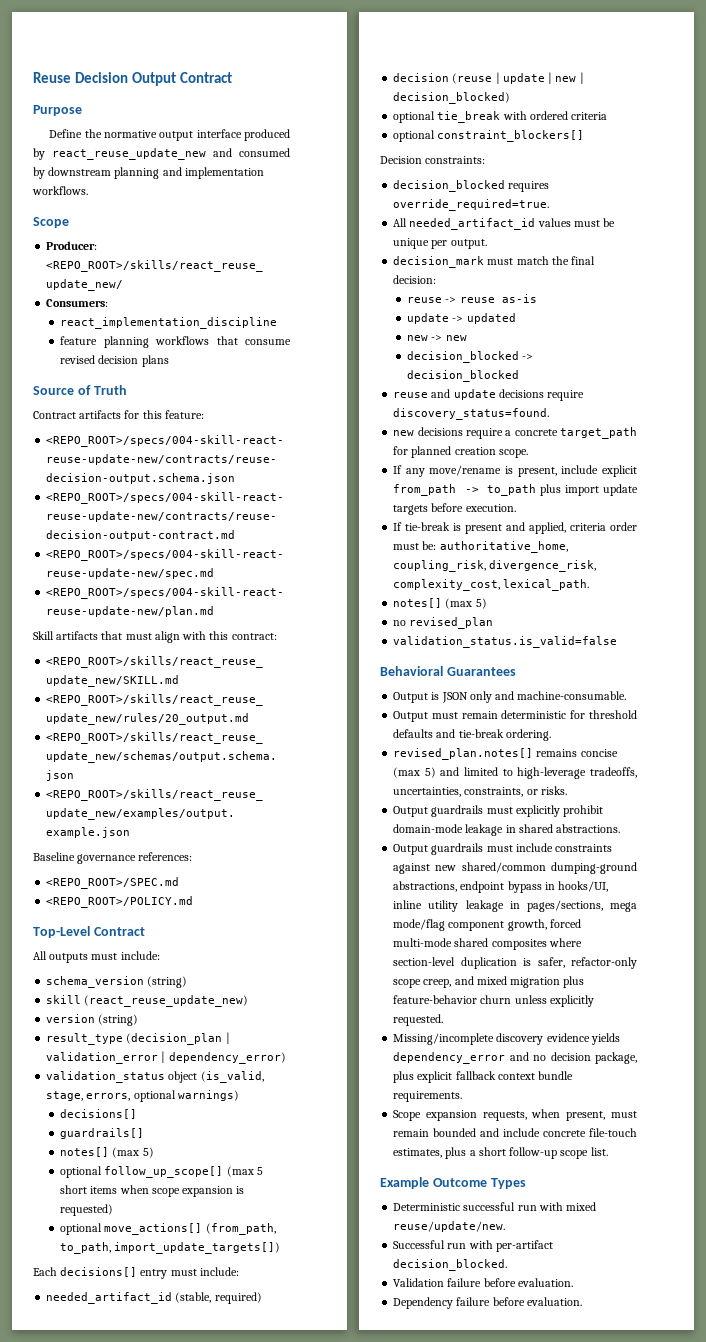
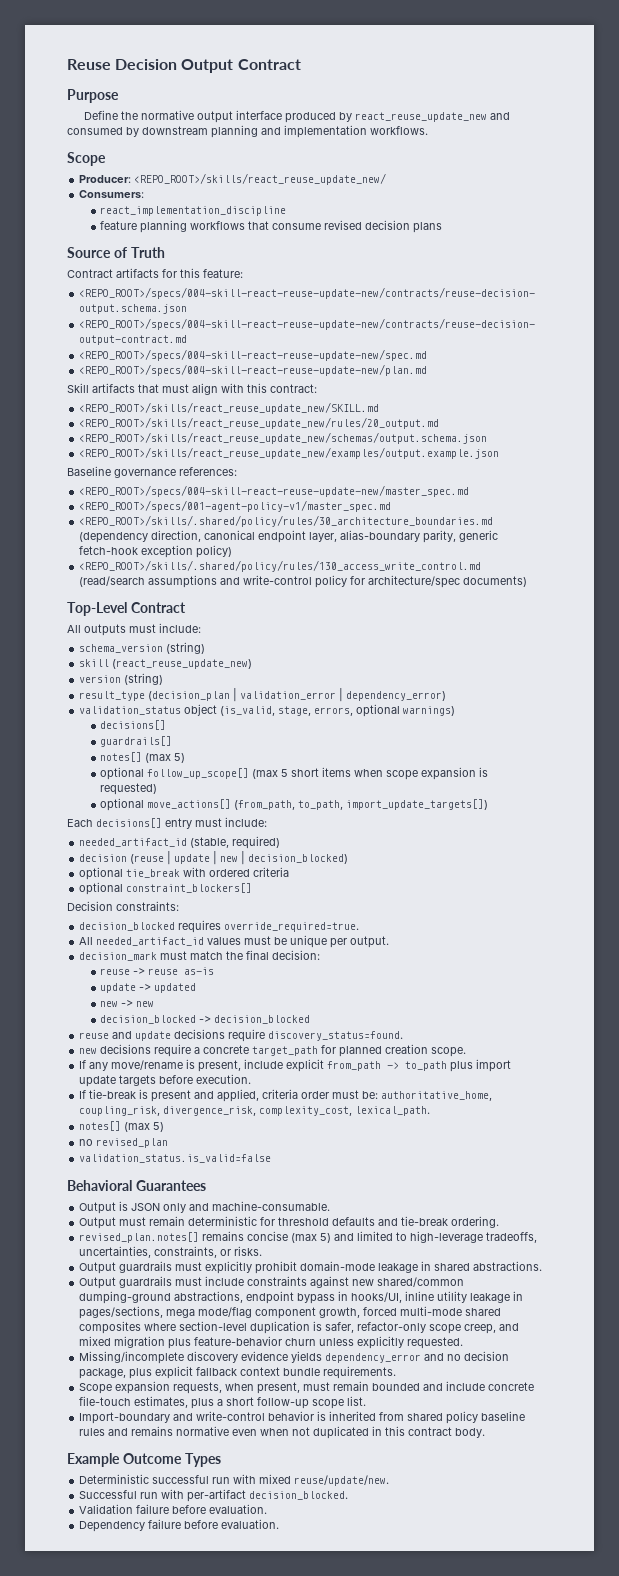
[46,877,180,889] [46,896,194,908] <REPO_ROOT>/SPEC.md // <REPO_ROOT>/POLICY.md -> [79,485,470,497] [79,500,392,512] [79,515,494,527] [79,530,499,543] [79,545,233,558] [79,560,482,572] [79,575,528,588] <REPO_ROOT>/specs/004-skill-react-reuse-update-new/master_spec.md // <REPO_ROOT>/specs/001-agent-policy-v1/master_spec.md // <REPO_ROOT>/skills/.shared/policy/rules/30_architecture_boundaries.md (dependency direction, canonical endpoint layer, alias-boundary parity, generic fetch-hook exception policy) // <REPO_ROOT>/skills/.shared/policy/rules/130_access_write_control.md (read/search assumptions and write-control policy for architecture/spec documents)
(608, 1151) none -> [79,1411,526,1424] [79,1426,486,1439] // Import-boundary and write-control behavior is inherited from shared policy baseline rules and remains normative even when not duplicated in this contract body.

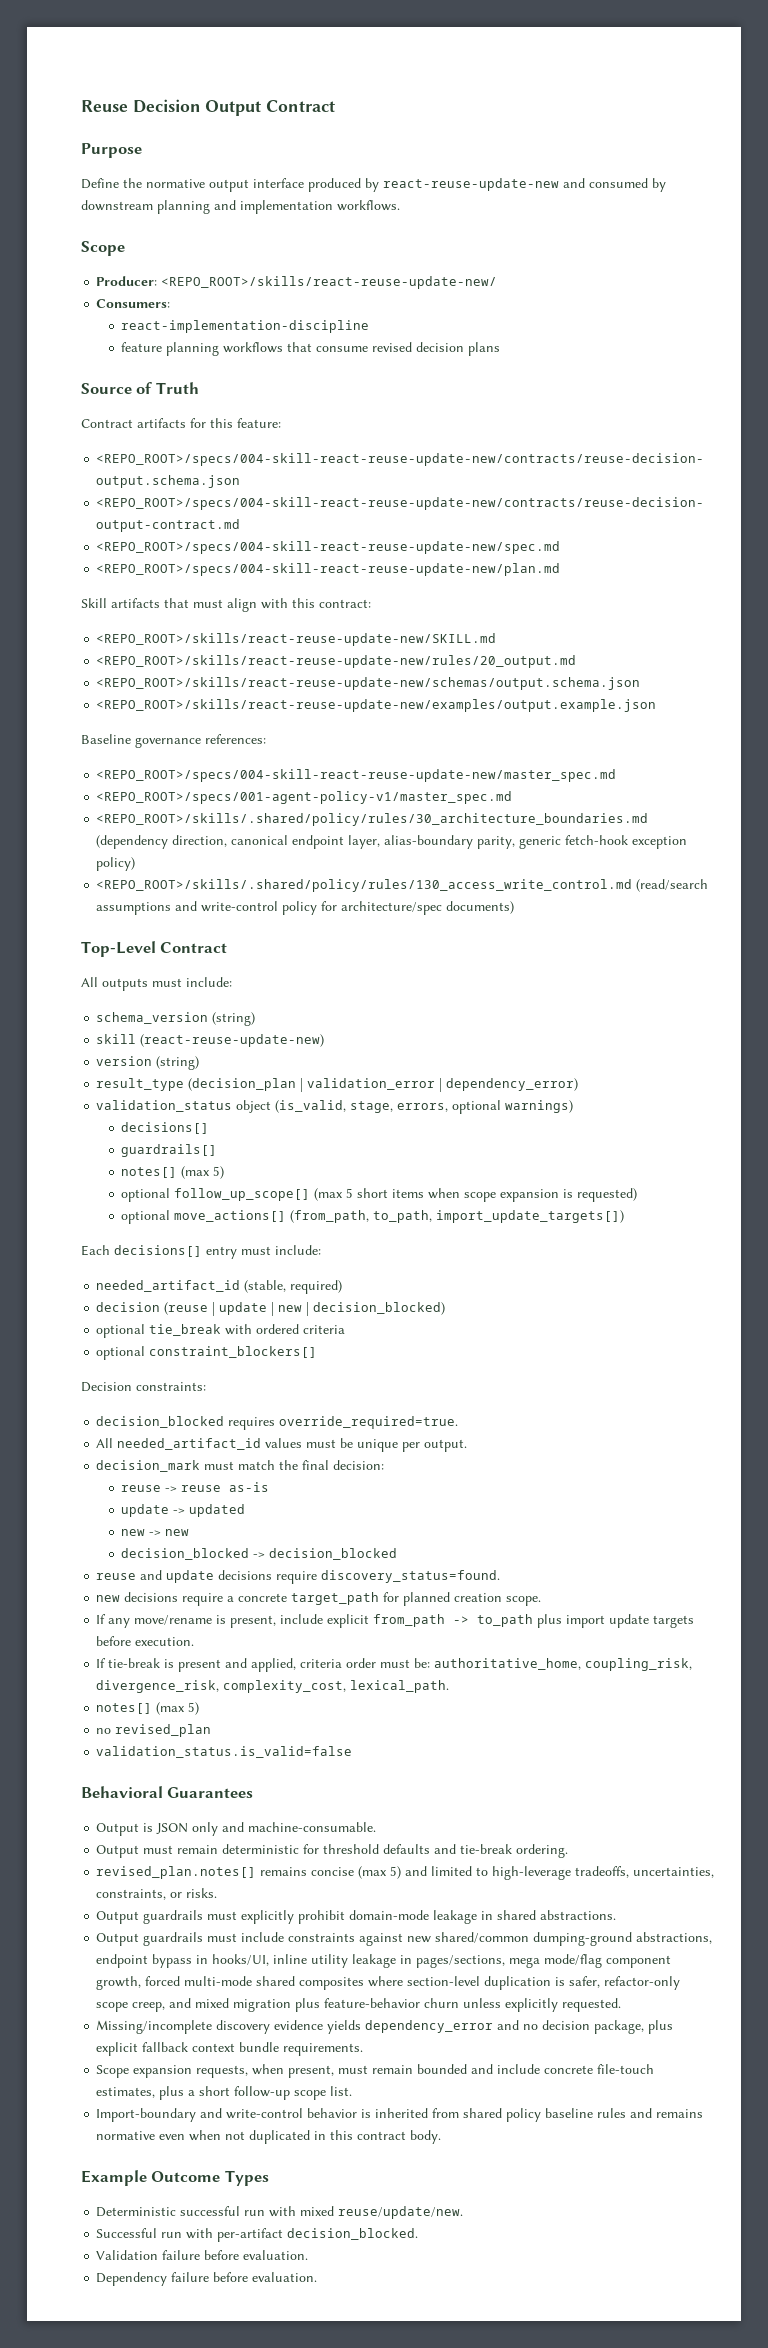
[355,112,488,122] react_reuse_update_new -> [383,178,559,191] react-reuse-update-new
[134,173,387,185] <REPO_ROOT>/skills/react_reuse_update_new/ -> [161,276,498,289] <REPO_ROOT>/skills/react-reuse-update-new/
[100,206,287,216] react_implementation_discipline -> [121,320,370,333] react-implementation-discipline
[79,402,380,414] [79,417,440,429] [79,432,488,444] [79,447,500,459] <REPO_ROOT>/skills/react_reuse_update_new/SKILL.md // <REPO_ROOT>/skills/react_reuse_update_new/rules/20_output.md // <REPO_ROOT>/skills/react_reuse_update_new/schemas/output.schema.json // <REPO_ROOT>/skills/react_reuse_update_new/examples/output.example.json -> [96,633,497,646] [96,655,577,668] [96,677,641,690] [96,699,657,712] <REPO_ROOT>/skills/react-reuse-update-new/SKILL.md // <REPO_ROOT>/skills/react-reuse-update-new/rules/20_output.md // <REPO_ROOT>/skills/react-reuse-update-new/schemas/output.schema.json // <REPO_ROOT>/skills/react-reuse-update-new/examples/output.example.json
[112,659,253,669] (react_reuse_update_new) -> [140,1034,325,1047] (react-reuse-update-new)

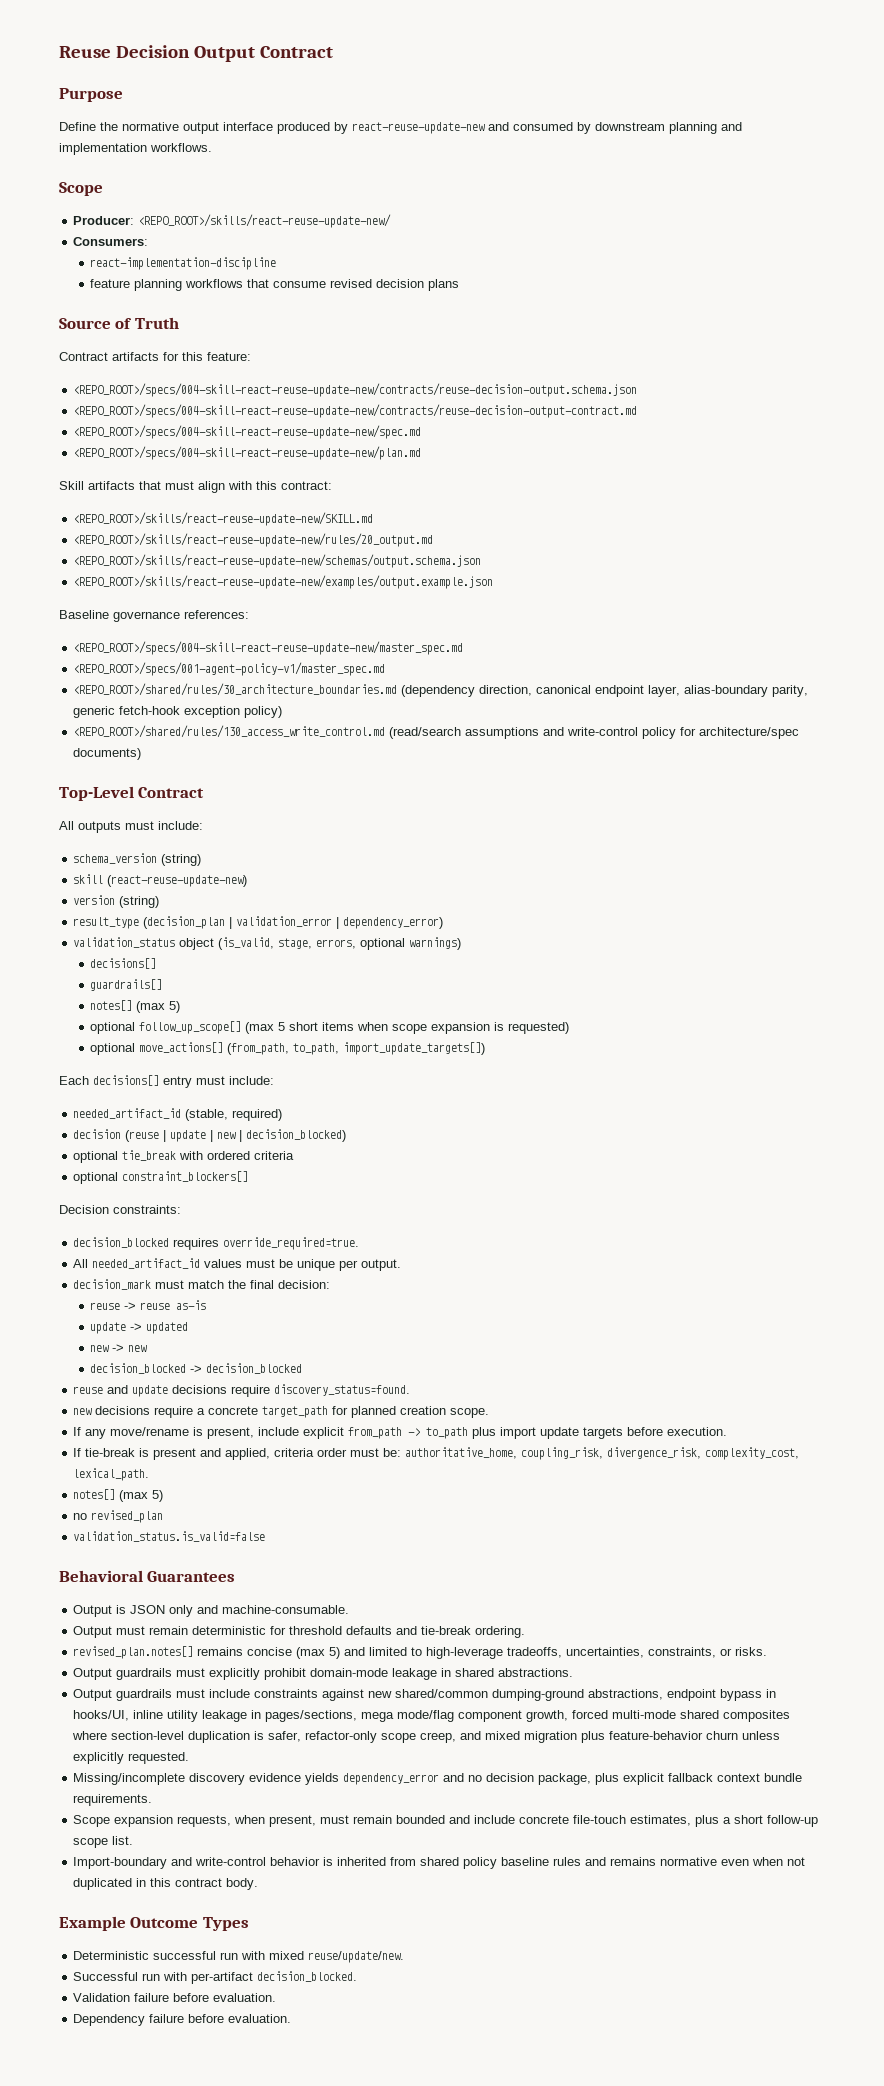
[96,813,649,826] <REPO_ROOT>/skills/.shared/policy/rules/30_architecture_boundaries.md -> [73,683,398,696] <REPO_ROOT>/shared/rules/30_architecture_boundaries.md
[96,879,633,892] <REPO_ROOT>/skills/.shared/policy/rules/130_access_write_control.md -> [73,725,386,738] <REPO_ROOT>/shared/rules/130_access_write_control.md

